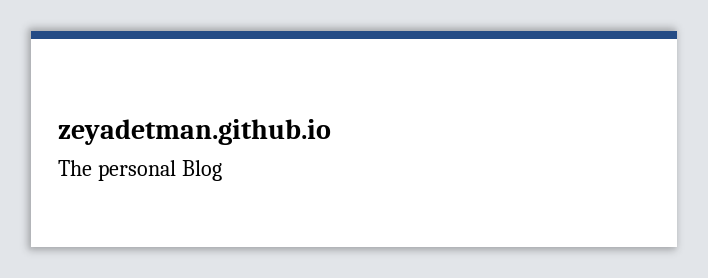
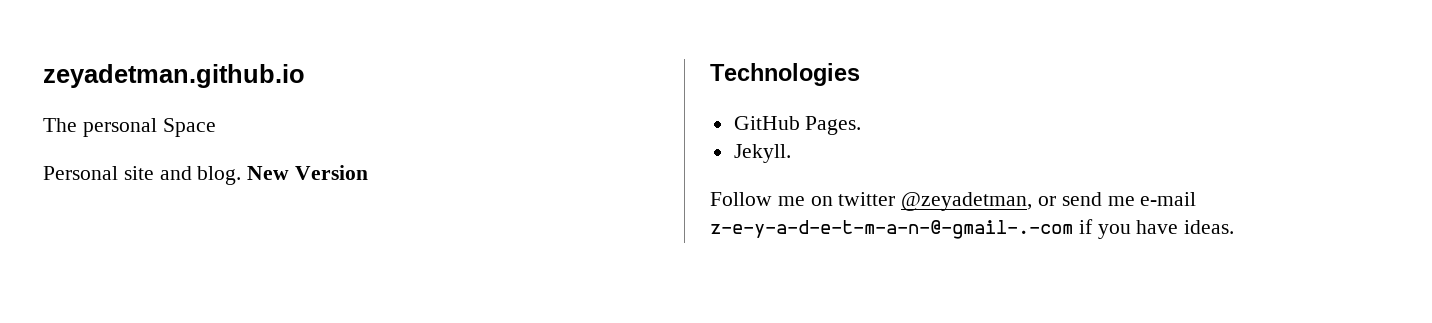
[181,160,222,181] Blog -> [162,118,216,137] [43,165,369,185] [710,63,860,86] [733,116,862,135] [733,144,791,163] [710,192,1197,211] [710,219,1235,239] Space // Personal site and blog. New Version // Technologies // GitHub Pages. // Jekyll. // Follow me on twitter @zeyadetman, or send me e-mail z-e-y-a-d-e-t-m-a-n-@-gmail-.-com if you have ideas.

